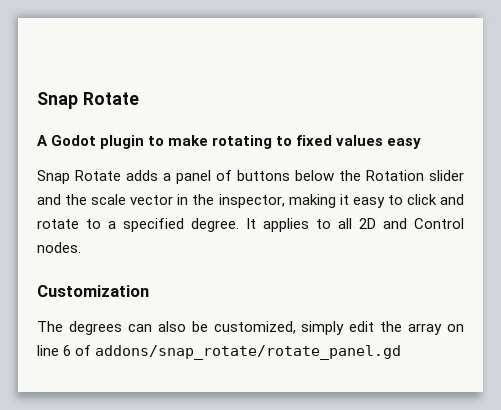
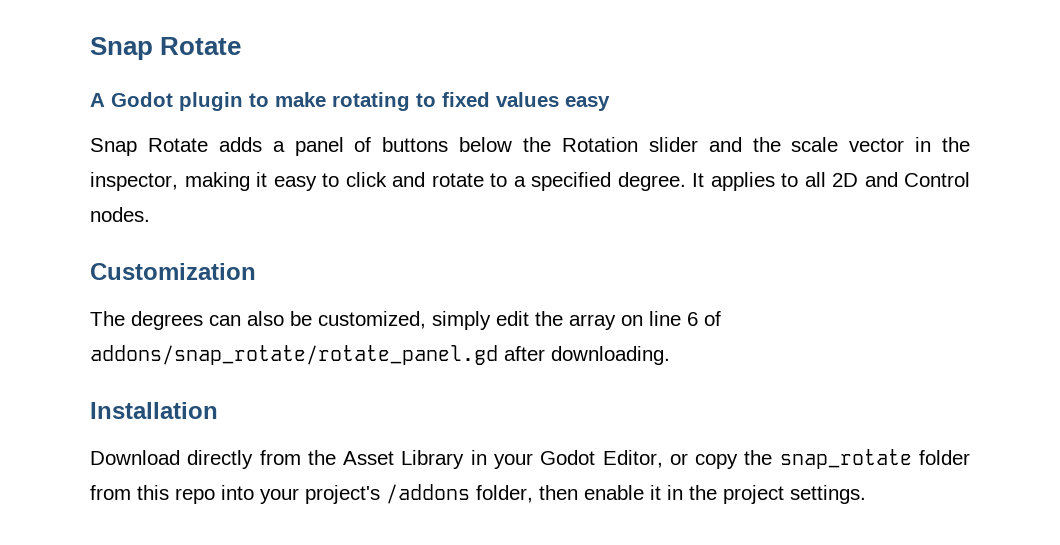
(402, 352) none -> [504,346,670,365] [90,402,218,419] [90,449,971,469] [90,484,866,504] after downloading. // Installation // Download directly from the Asset Library in your Godot Editor, or copy the snap_rotate folder from this repo into your project's /addons folder, then enable it in the project settings.

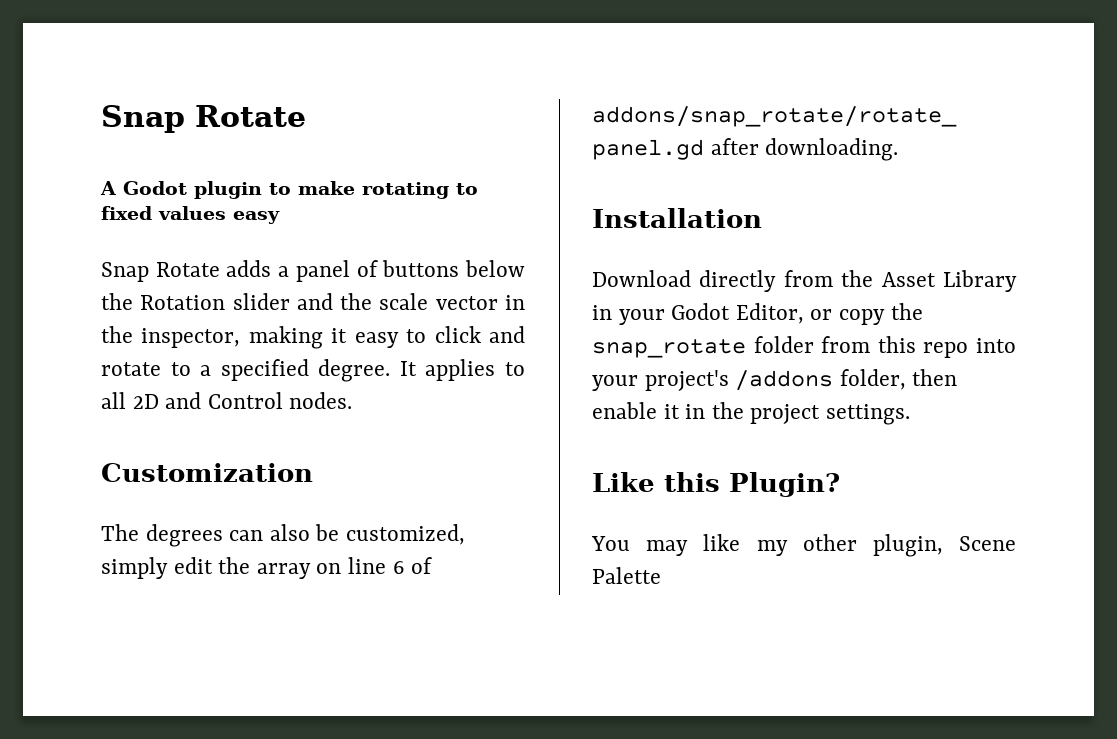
(866, 494) none -> [592,472,840,497] [591,534,1016,557] [592,567,661,584] // Like this Plugin? // You may like my other plugin, Scene Palette

